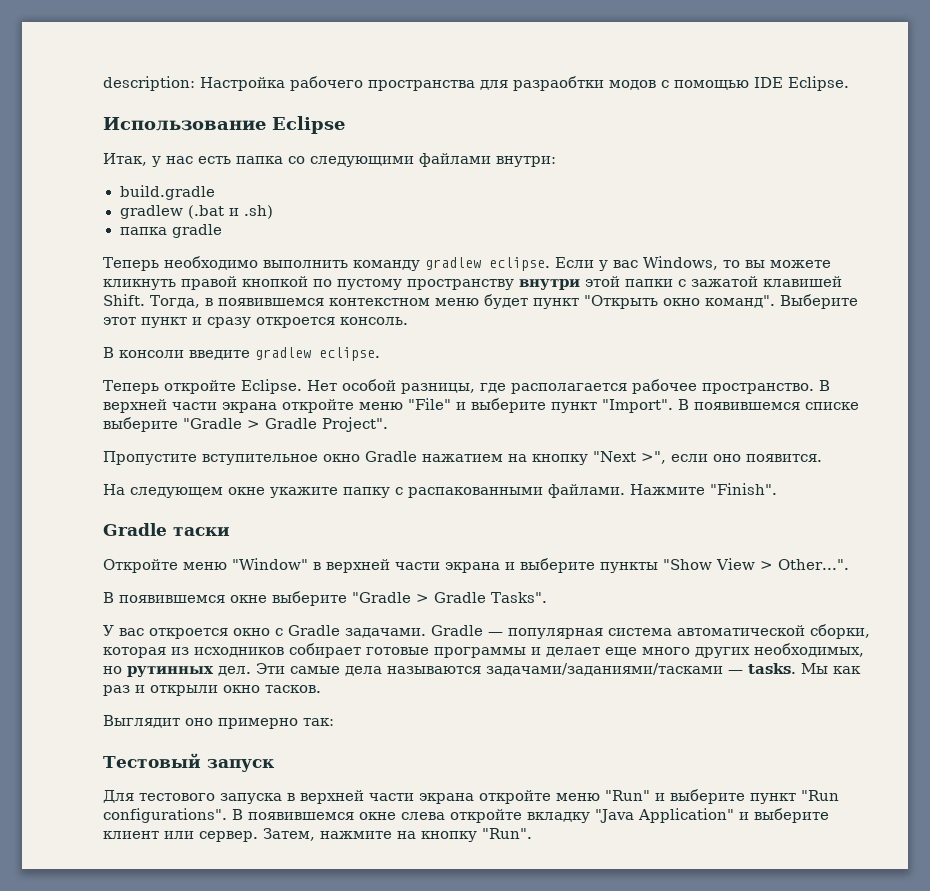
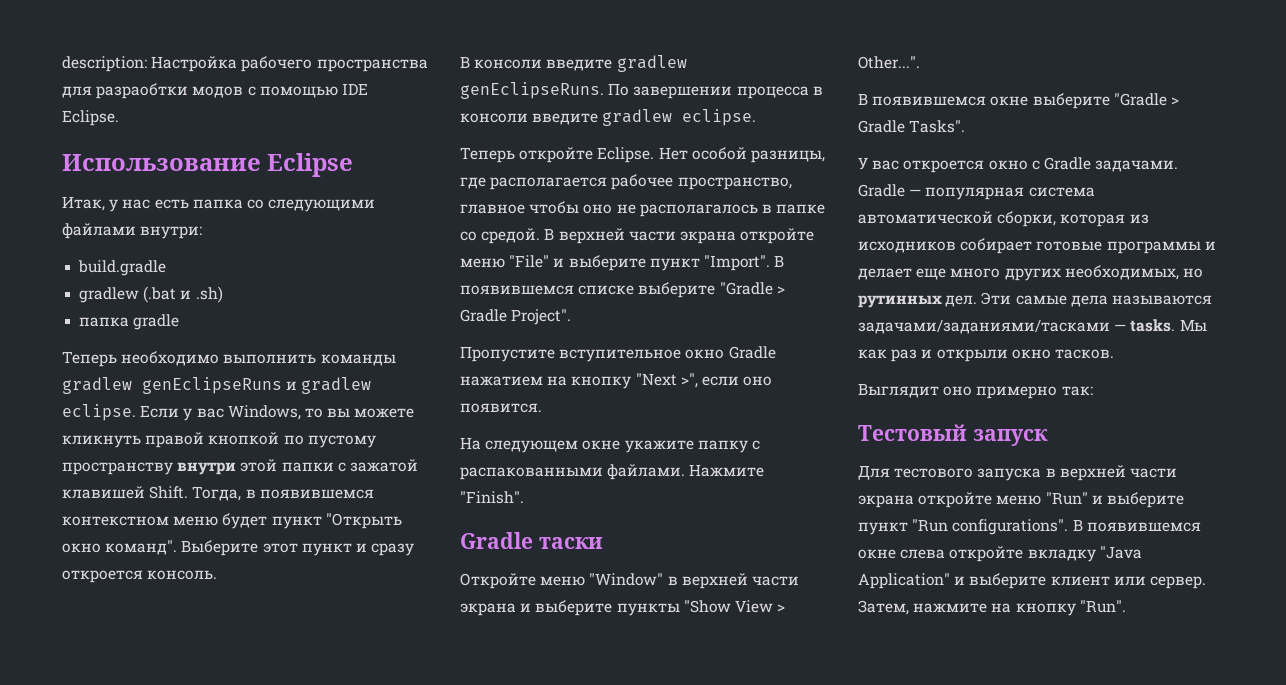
[353,260,420,271] команду -> [320,354,396,366] [62,377,298,394] команды gradlew genEclipseRuns и
(311, 353) none -> [460,82,823,99] [460,109,673,126] genEclipseRuns. По завершении процесса в консоли введите gradlew
[702,383,814,394] пространство. -> [677,177,792,190] [460,201,826,217] [460,228,541,244] пространство, главное чтобы оно не располагалось в папке со средой.

